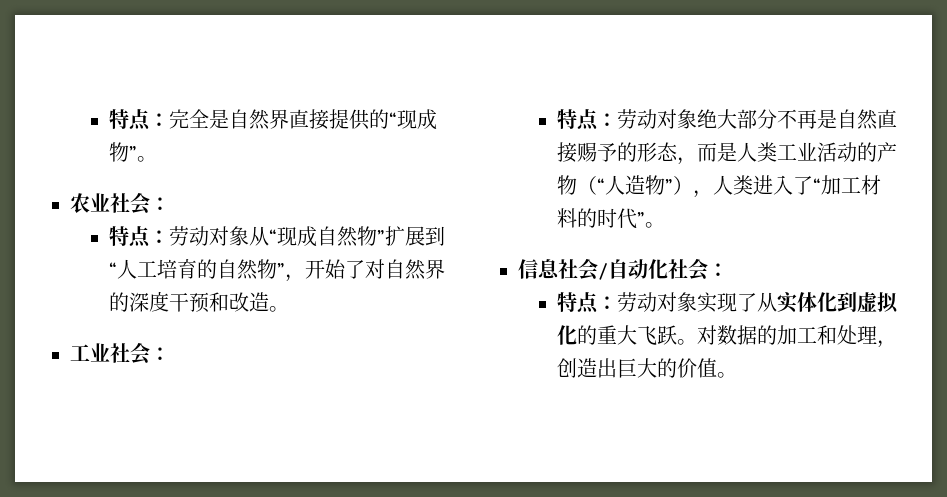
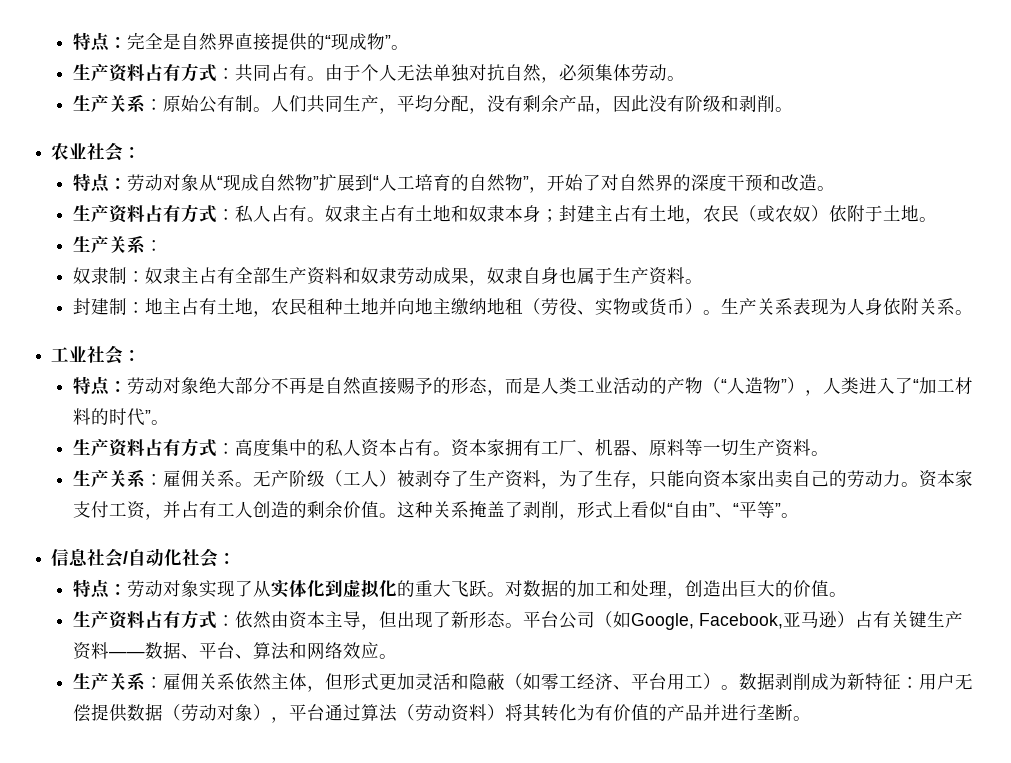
(158, 159) none -> [72,63,685,83] [72,94,793,114] // 生产资料占有方式：共同占有。由于个人无法单独对抗自然，必须集体劳动。 // 生产关系：原始公有制。人们共同生产，平均分配，没有剩余产品，因此没有阶级和剥削。
(290, 309) none -> [72,204,937,224] [72,235,163,254] [72,267,703,286] [72,298,973,317] // 生产资料占有方式：私人占有。奴隶主占有土地和奴隶本身；封建主占有土地，农民（或农奴）依附于土地。 // 生产关系： // 奴隶制：奴隶主占有全部生产资料和奴隶劳动成果，奴隶自身也属于生产资料。 // 封建制：地主占有土地，农民租种土地并向地主缴纳地租（劳役、实物或货币）。生产关系表现为人身依附关系。
(666, 225) none -> [72,438,829,457] [72,469,973,489] [72,501,799,520] // 生产资料占有方式：高度集中的私人资本占有。资本家拥有工厂、机器、原料等一切生产资料。 // 生产关系：雇佣关系。无产阶级（工人）被剥夺了生产资料，为了生存，只能向资本家出卖自己的劳动力。资本家支付工资，并占有工人创造的剩余价值。这种关系掩盖了剥削，形式上看似“自由”、“平等”。
(738, 375) none -> [72,610,963,630] [72,641,397,660] [72,672,973,692] [72,703,811,723] // 生产资料占有方式：依然由资本主导，但出现了新形态。平台公司（如Google, Facebook,亚马逊）占有关键生产资料——数据、平台、算法和网络效应。 // 生产关系：雇佣关系依然主体，但形式更加灵活和隐蔽（如零工经济、平台用工）。数据剥削成为新特征：用户无偿提供数据（劳动对象），平台通过算法（劳动资料）将其转化为有价值的产品并进行垄断。

